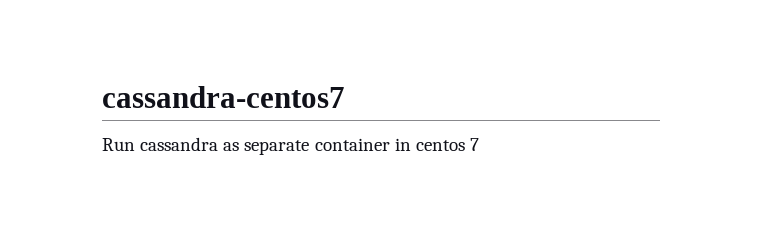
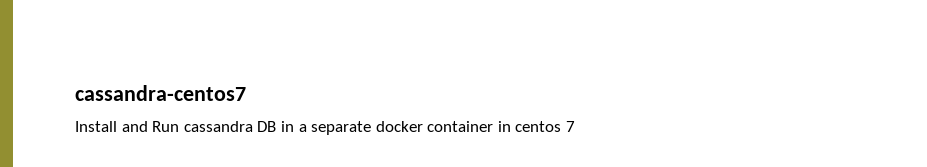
[102,137,310,155] Run cassandra as separate -> [75,121,423,135] Install and Run cassandra DB in a separate docker

